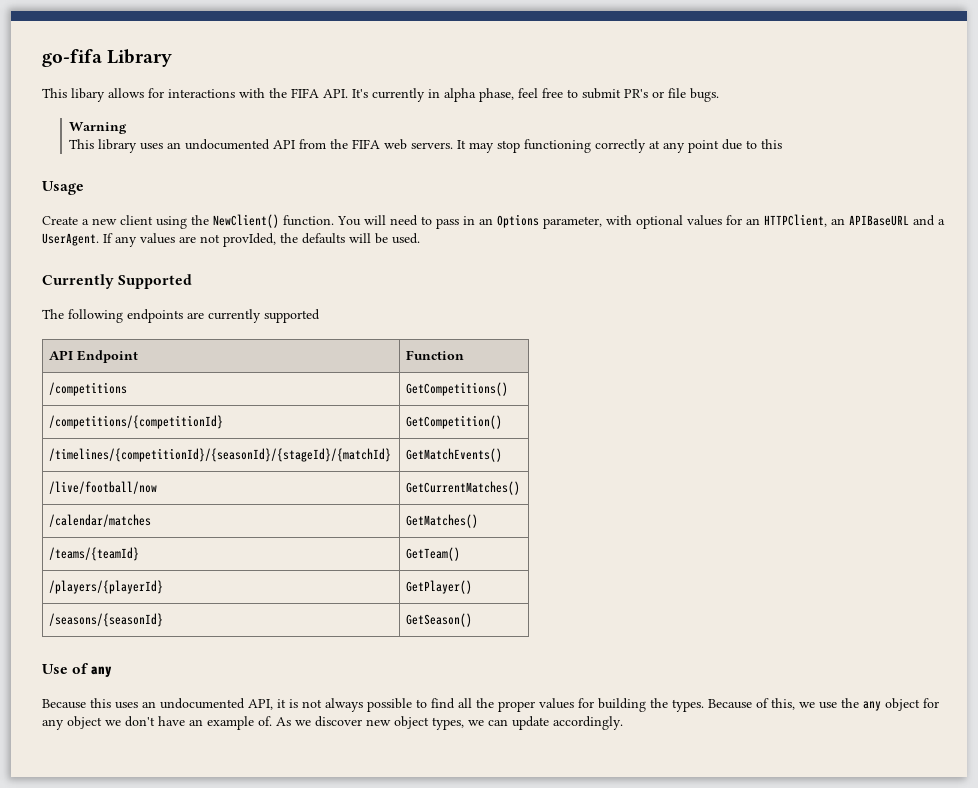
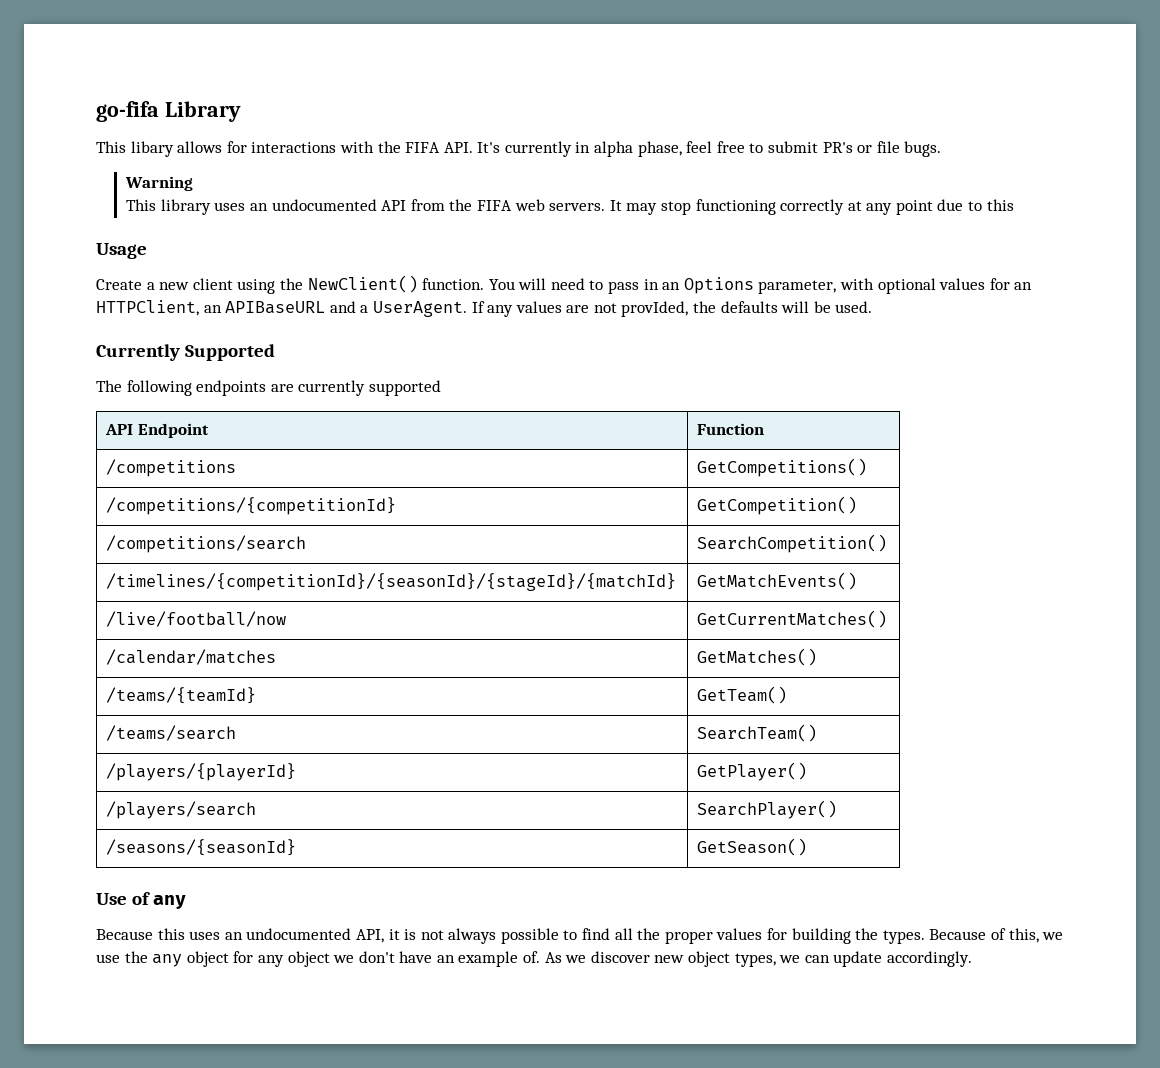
(503, 422) none -> [106,535,307,553] [697,534,888,553] // /competitions/search | SearchCompetition()
(461, 554) none -> [106,725,237,741] [697,724,818,742] // /teams/search | SearchTeam()
(473, 587) none -> [106,801,257,819] [697,800,838,819] // /players/search | SearchPlayer()

